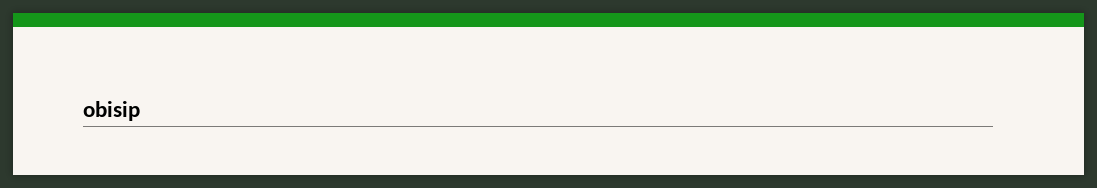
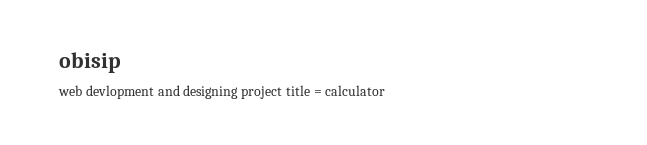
(140, 111) none -> [58,85,386,99] // web devlopment and designing project title = calculator

